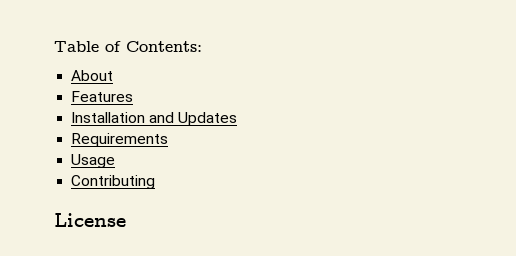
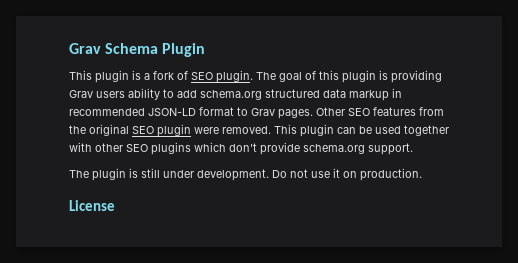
[54,41,202,52] [71,70,114,81] [71,91,134,102] [71,112,238,126] [71,133,169,147] [71,154,116,168] [71,175,156,189] Table of Contents: // About // Features // Installation and Updates // Requirements // Usage // Contributing -> [69,43,206,57] [69,70,442,83] [69,88,402,101] [69,107,444,119] [69,124,449,137] [69,142,413,155] [69,168,422,181] Grav Schema Plugin // This plugin is a fork of SEO plugin. The goal of this plugin is providing Grav users ability to add schema.org structured data markup in recommended JSON-LD format to Grav pages. Other SEO features from the original SEO plugin were removed. This plugin can be used together with other SEO plugins which don't provide schema.org support. // The plugin is still under development. Do not use it on production.

